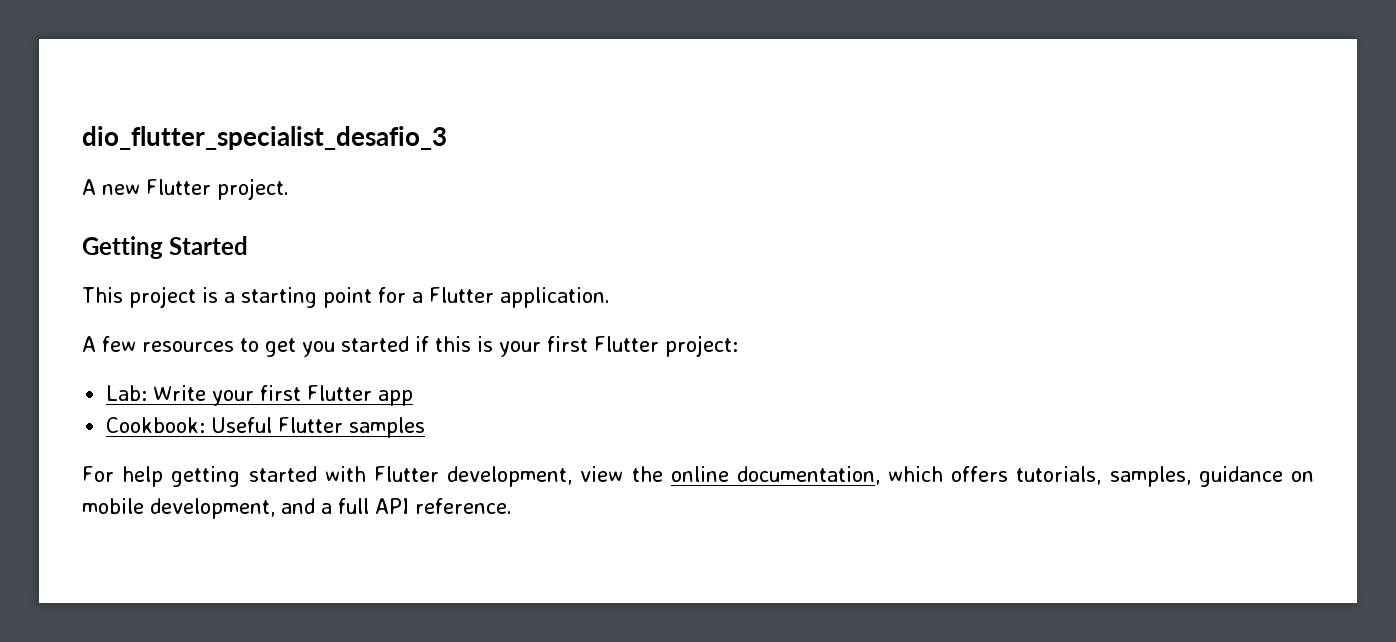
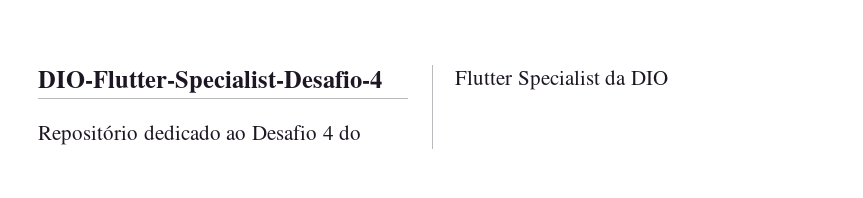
[82,126,447,150] [82,178,289,200] [82,236,249,259] [82,286,610,308] [82,335,738,357] [106,385,414,406] [106,417,426,438] [82,466,1314,487] [82,498,512,519] dio_flutter_specialist_desafio_3 // A new Flutter project. // Getting Started // This project is a starting point for a Flutter application. // A few resources to get you started if this is your first Flutter project: // Lab: Write your first Flutter app // Cookbook: Useful Flutter samples // For help getting started with Flutter development, view the online documentation, which offers tutorials, samples, guidance on mobile development, and a full API reference. -> [38,71,382,93] [38,125,362,145] [455,70,669,90] DIO-Flutter-Specialist-Desafio-4 // Repositório dedicado ao Desafio 4 do Flutter Specialist da DIO

